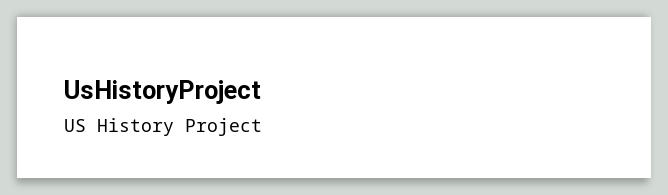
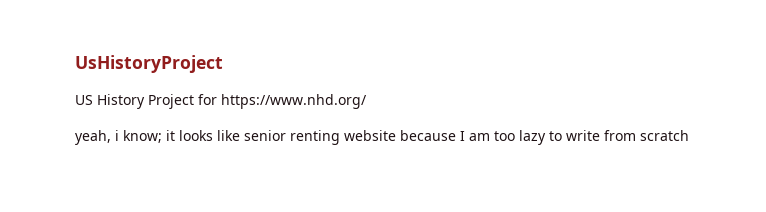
(262, 127) none -> [198,94,367,109] [75,130,689,145] for https://www.nhd.org/ // yeah, i know; it looks like senior renting website because I am too lazy to write from scratch

